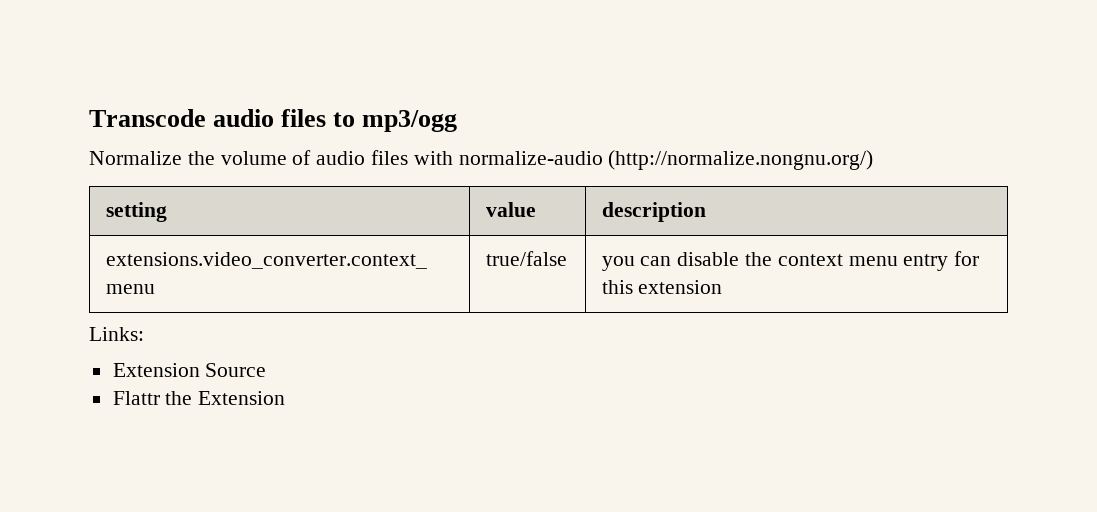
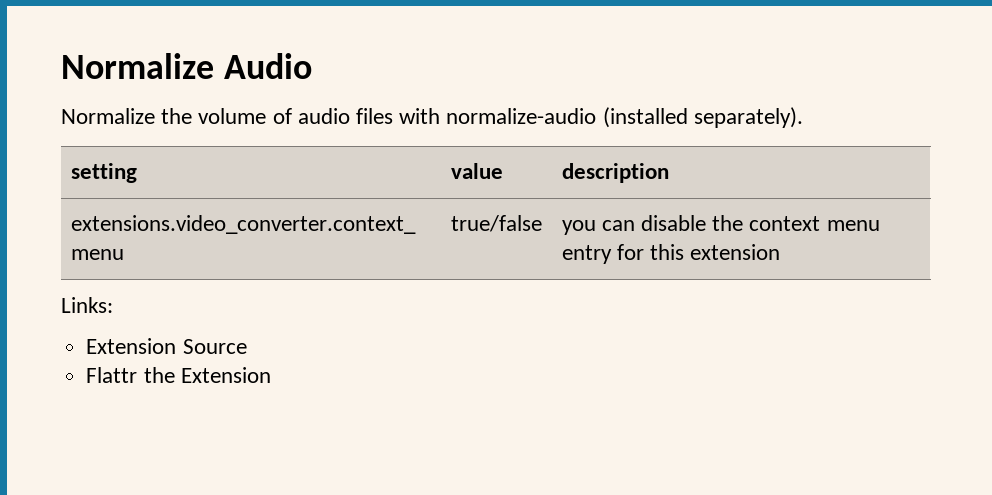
[89,109,458,132] Transcode audio files to mp3/ogg -> [61,53,312,79] Normalize Audio
[608,150,874,170] (http://normalize.nongnu.org/) -> [602,107,803,128] (installed separately).

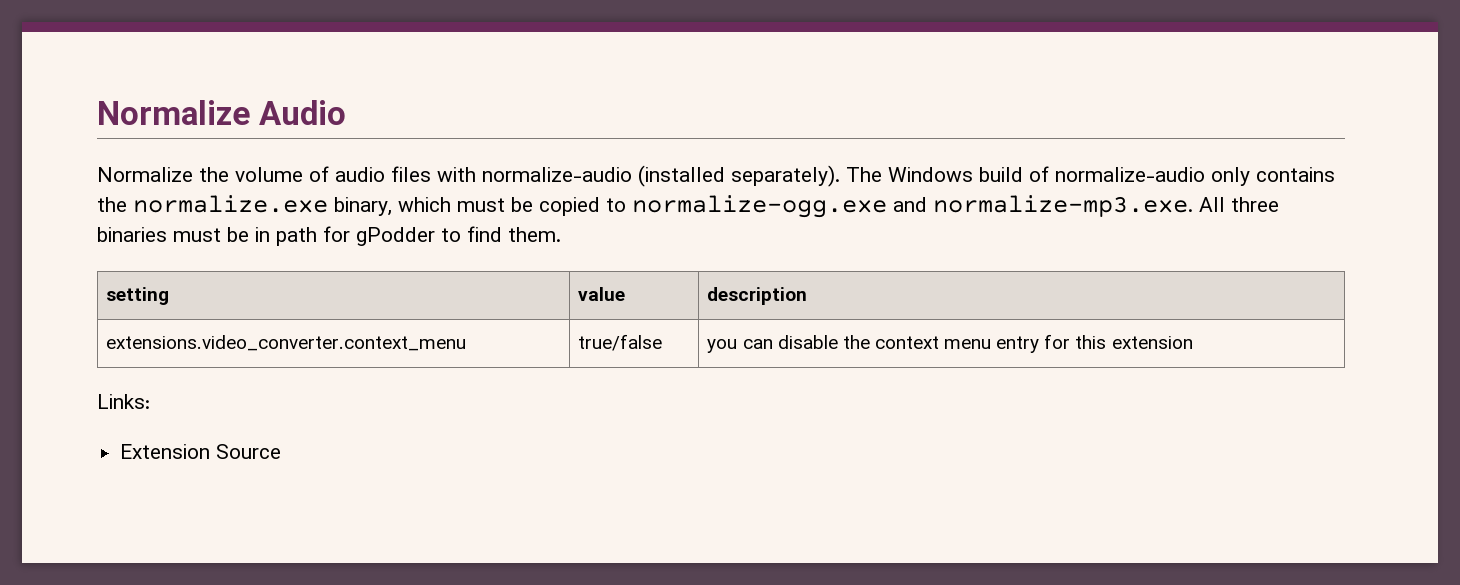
(803, 117) none -> [846,166,1335,186] [97,195,1279,218] [97,226,561,246] The Windows build of normalize-audio only contains the normalize.exe binary, which must be copied to normalize-ogg.exe and normalize-mp3.exe. All three binaries must be in path for gPodder to find them.
[86,367,271,383] // Flattr the Extension -> (282, 451) none

